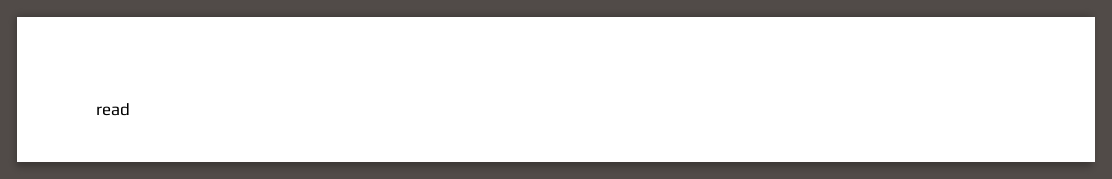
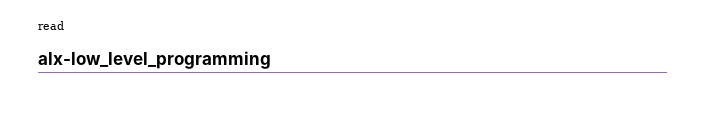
(130, 109) none -> [38,51,271,69] // alx-low_level_programming

